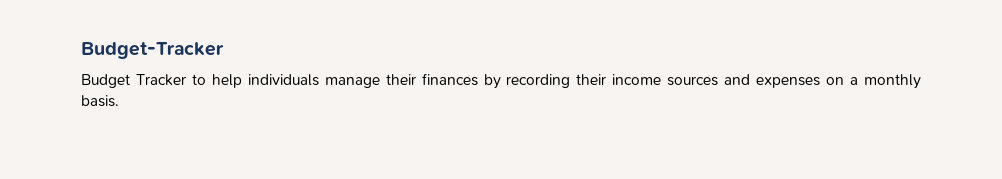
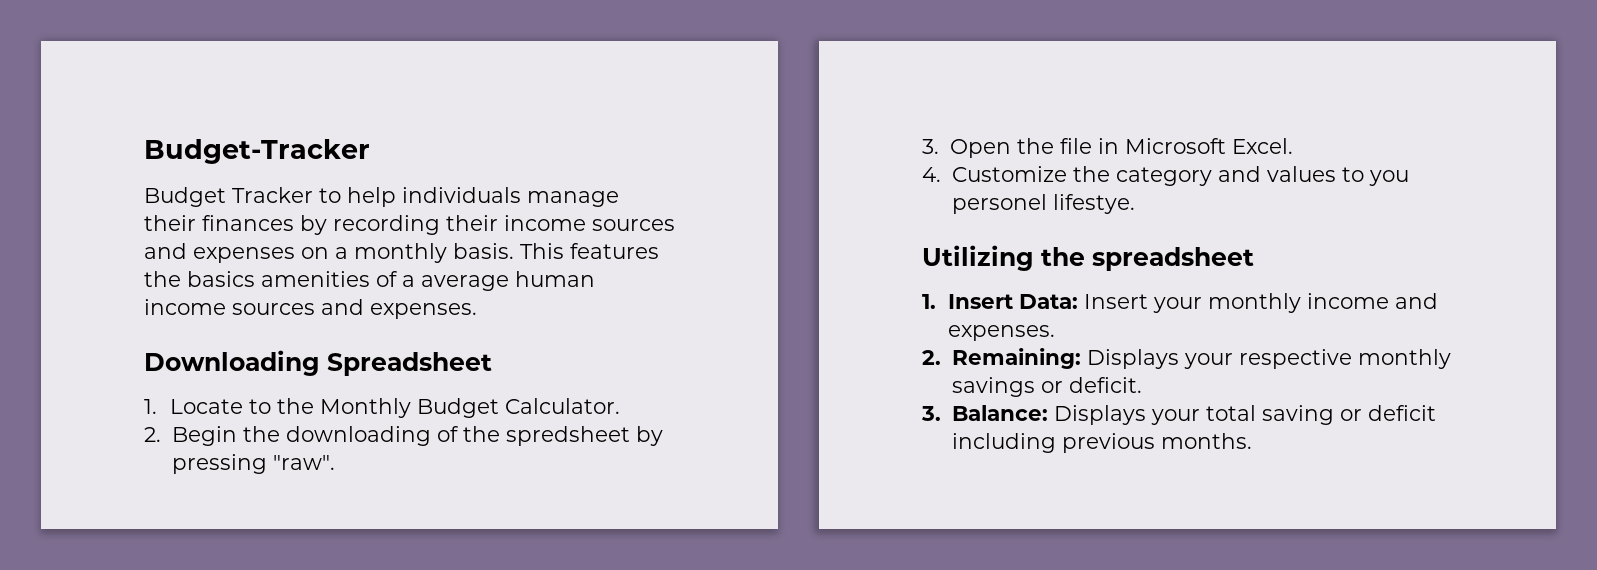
(119, 101) none -> [520,243,659,259] [144,271,595,291] [144,299,477,319] [144,350,492,376] [144,398,620,418] [144,426,663,446] [171,454,335,474] [922,138,1293,158] [922,166,1409,186] [951,194,1135,214] [922,245,1254,271] [922,293,1438,313] [947,325,1055,341] [922,348,1451,369] [951,377,1142,397] [921,405,1436,425] [951,433,1252,453] This features the basics amenities of a average human income sources and expenses. // Downloading Spreadsheet // 1. Locate to the Monthly Budget Calculator. // 2. Begin the downloading of the spredsheet by pressing "raw". // 3. Open the file in Microsoft Excel. // 4. Customize the category and values to you personel lifestye. // Utilizing the spreadsheet // 1. Insert Data: Insert your monthly income and expenses. // 2. Remaining: Displays your respective monthly savings or deficit. // 3. Balance: Displays your total saving or deficit including previous months.

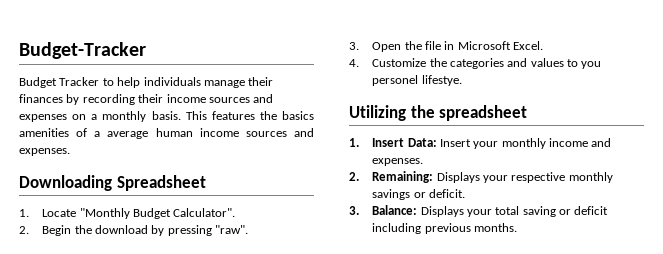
[248,398,620,418] to the Monthly Budget Calculator. -> [79,208,236,219] "Monthly Budget Calculator".
[285,426,630,446] downloading of the spredsheet -> [94,225,148,234] download
[1115,167,1212,186] category -> [449,58,504,69] categories

